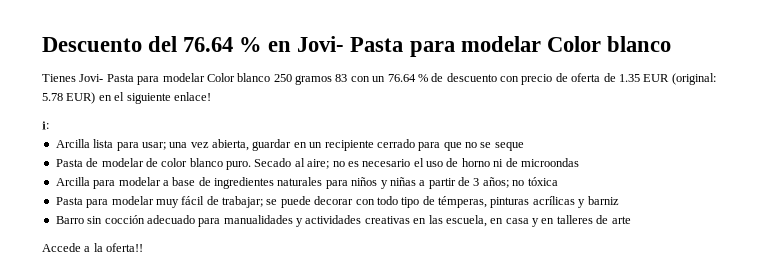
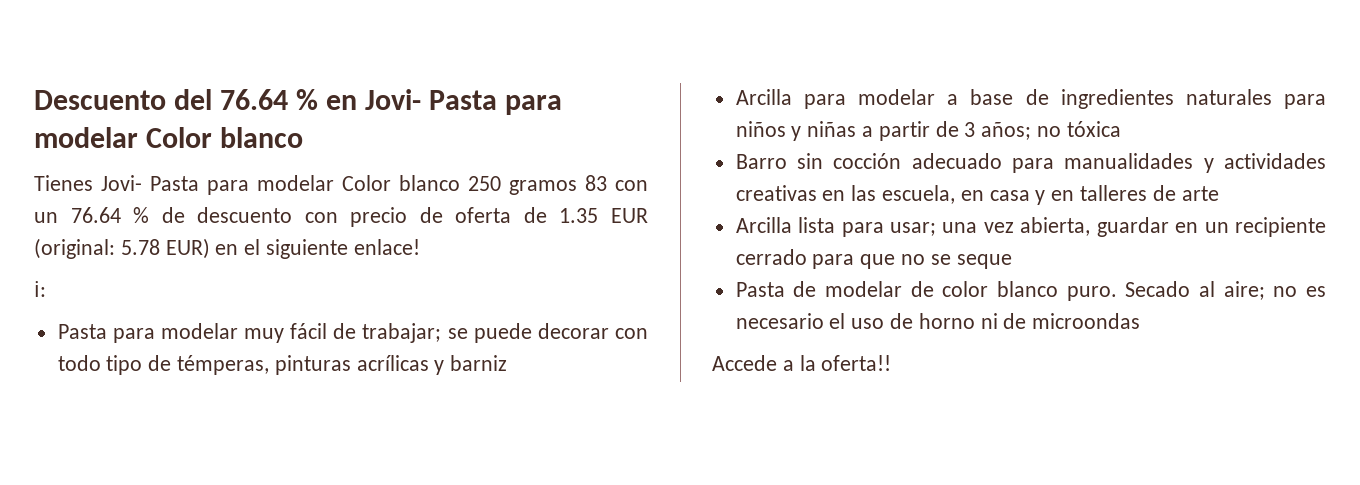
(49, 125) none -> [57,323,648,343] [57,355,508,375] [735,89,1326,109] [735,121,1121,141] [735,153,1326,173] [735,185,1219,205] // Pasta para modelar muy fácil de trabajar; se puede decorar con todo tipo de témperas, pinturas acrílicas y barniz // Arcilla para modelar a base de ingredientes naturales para niños y niñas a partir de 3 años; no tóxica // Barro sin cocción adecuado para manualidades y actividades creativas en las escuela, en casa y en talleres de arte
[55,177,558,189] [55,196,619,208] [55,215,631,227] // Arcilla para modelar a base de ingredientes naturales para niños y niñas a partir de 3 años; no tóxica // Pasta para modelar muy fácil de trabajar; se puede decorar con todo tipo de témperas, pinturas acrílicas y barniz // Barro sin cocción adecuado para manualidades y actividades creativas en las escuela, en casa y en talleres de arte -> (1141, 321) none

